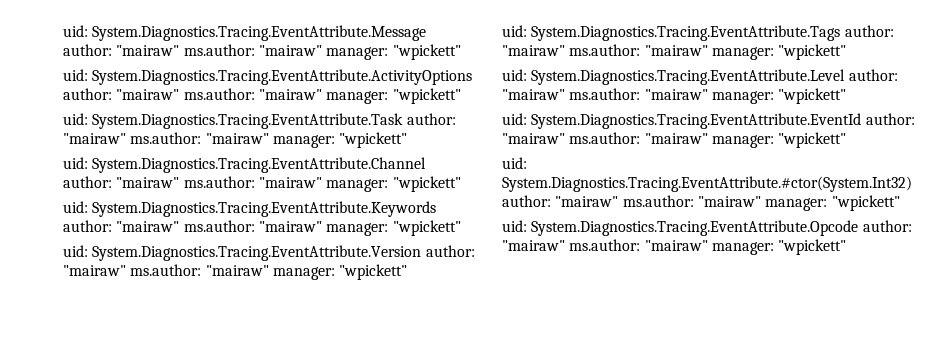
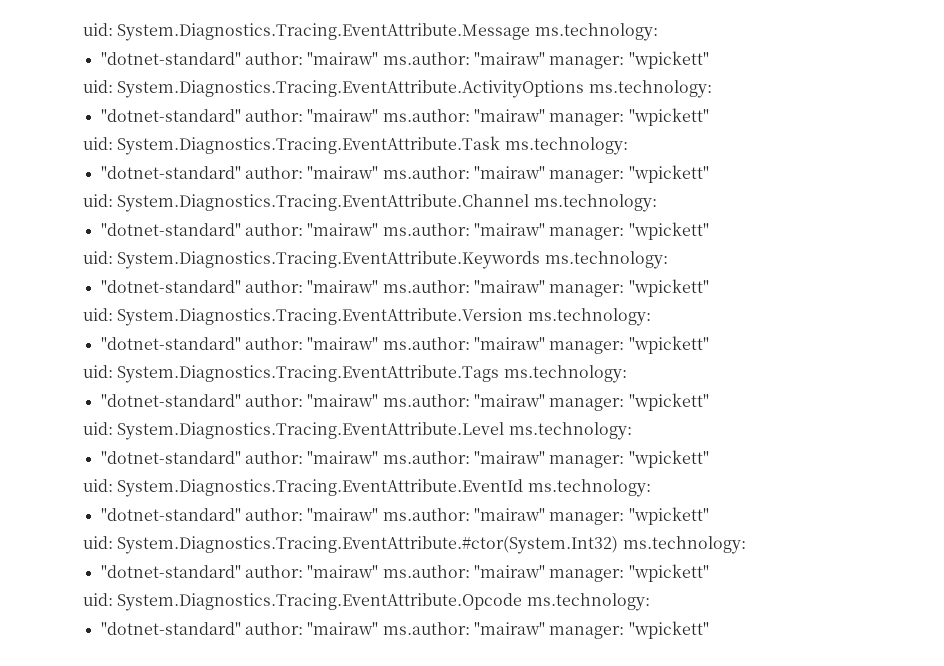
(427, 33) none -> [534,23,658,41] [100,52,241,65] ms.technology: // "dotnet-standard"
(473, 77) none -> [588,80,712,98] [100,109,241,122] ms.technology: // "dotnet-standard"
(404, 121) none -> [504,137,628,155] [100,166,241,179] ms.technology: // "dotnet-standard"
(427, 165) none -> [533,194,657,212] [100,223,241,236] ms.technology: // "dotnet-standard"
(437, 209) none -> [544,251,668,269] [100,280,241,293] ms.technology: // "dotnet-standard"
(422, 253) none -> [527,308,651,326] [100,337,241,350] ms.technology: // "dotnet-standard"
(841, 33) none -> [503,365,627,383] [100,394,241,407] ms.technology: // "dotnet-standard"
(846, 77) none -> [508,422,632,440] [100,451,241,464] ms.technology: // "dotnet-standard"
(862, 121) none -> [527,479,651,497] [100,508,241,521] ms.technology: // "dotnet-standard"
(912, 184) none -> [622,536,746,554] [100,565,241,578] ms.technology: // "dotnet-standard"
(859, 228) none -> [526,593,650,611] [100,622,241,635] ms.technology: // "dotnet-standard"

